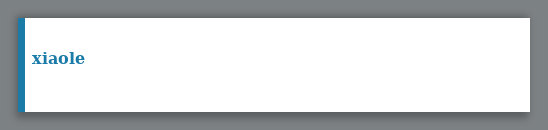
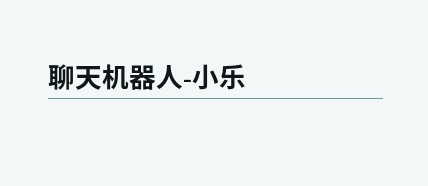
[32,52,85,64] xiaole -> [48,64,246,90] 聊天机器人-小乐

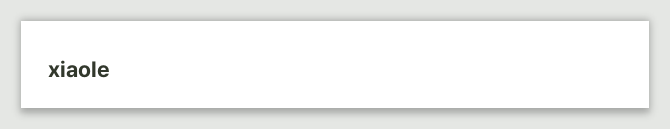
[48,64,246,90] 聊天机器人-小乐 -> [48,60,110,78] xiaole

